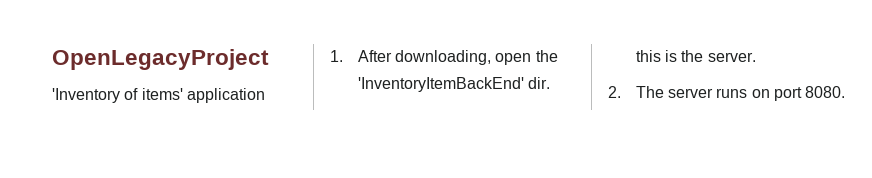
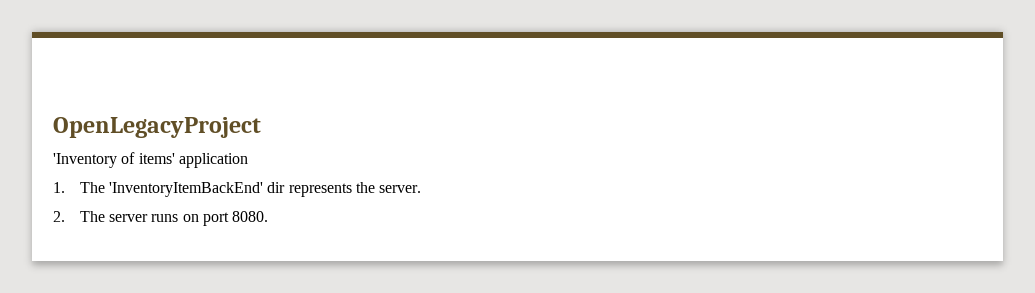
[357,50,558,65] [357,77,550,92] [635,50,677,62] After downloading, open the 'InventoryItemBackEnd' dir. this is -> [79,182,352,197] The 'InventoryItemBackEnd' dir represents

